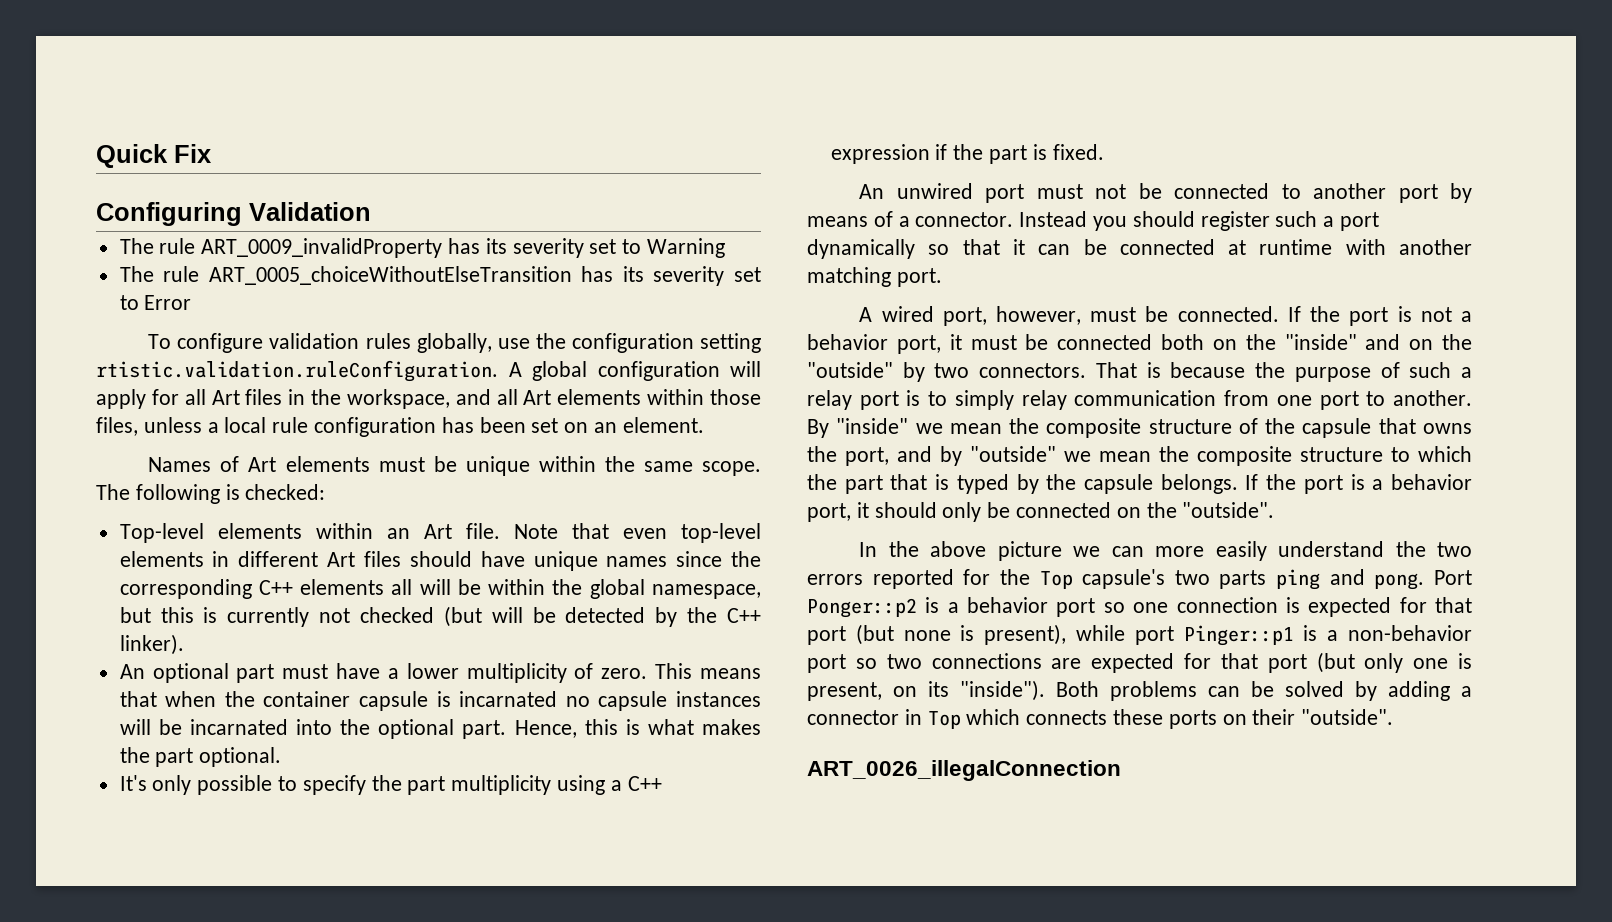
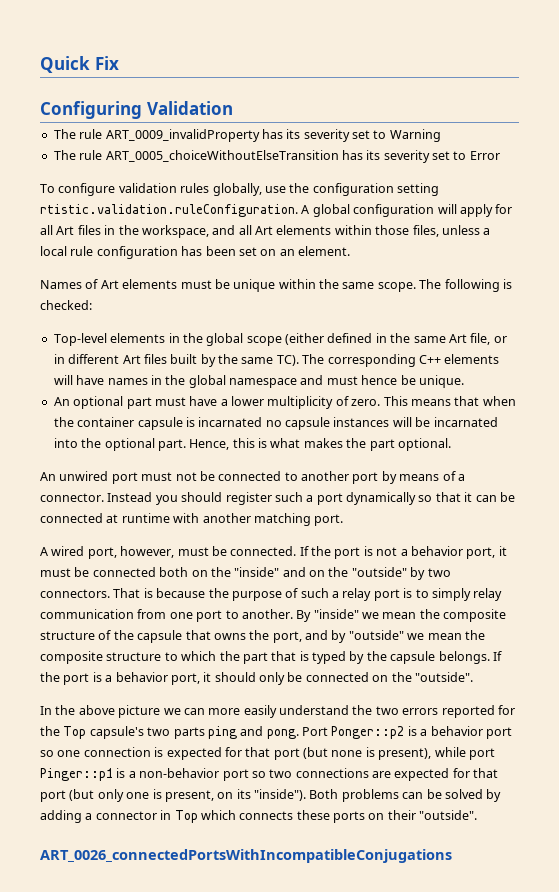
[315,523,761,543] [119,551,761,571] [119,579,761,599] [119,606,761,627] [119,634,184,655] within an Art file. Note that even top-level elements in different Art files should have unique names since the corresponding C++ elements all will be within the global namespace, but this is currently not checked (but will be detected by the C++ linker). -> [168,333,507,346] [53,354,500,367] [53,375,464,388] in the global scope (either defined in the same Art file, or in different Art files built by the same TC). The corresponding C++ elements will have names in the global namespace and must hence be unique.
[119,775,662,795] [830,144,1104,164] // It's only possible to specify the part multiplicity using a C++ expression if the part is fixed. -> (451, 444) none
[807,760,1121,781] ART_0026_illegalConnection -> [40,849,452,863] ART_0026_connectedPortsWithIncompatibleConjugations

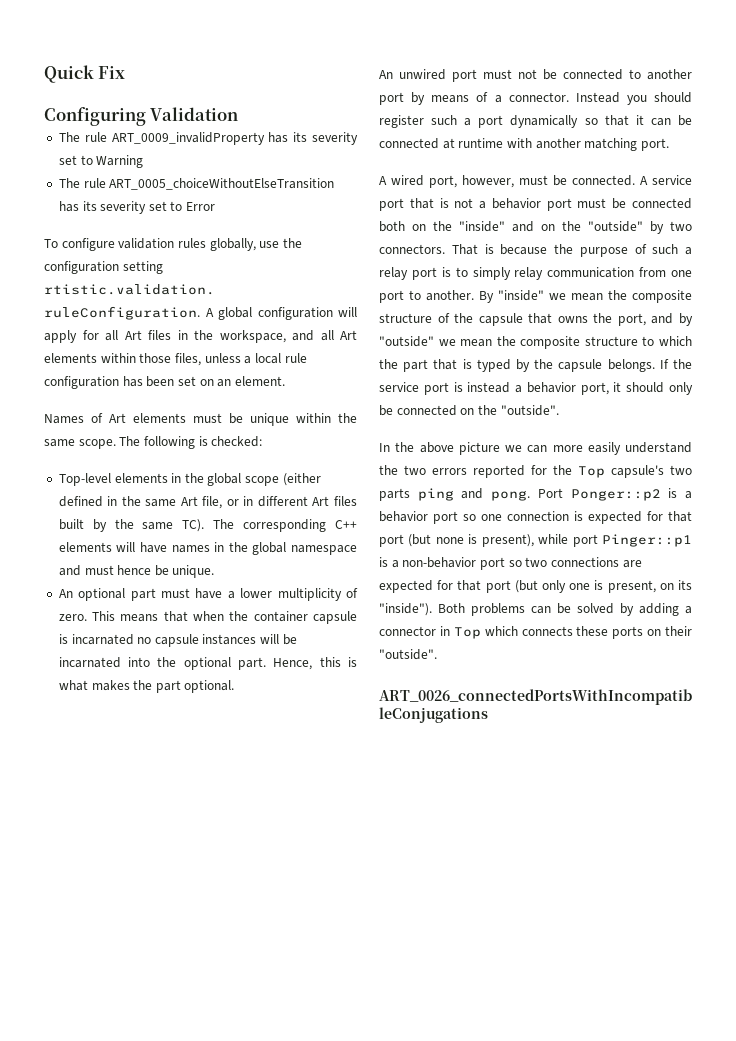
[299,546,361,559] If the port -> [640,175,692,185] [379,198,434,211] A service port that
[466,546,507,559] port, it -> [546,198,572,211] port
[63,672,102,685] port is -> [379,382,511,395] service port is instead

